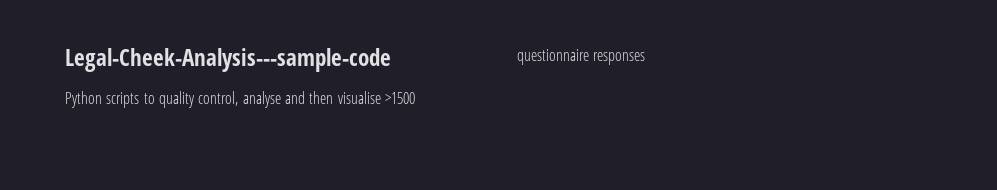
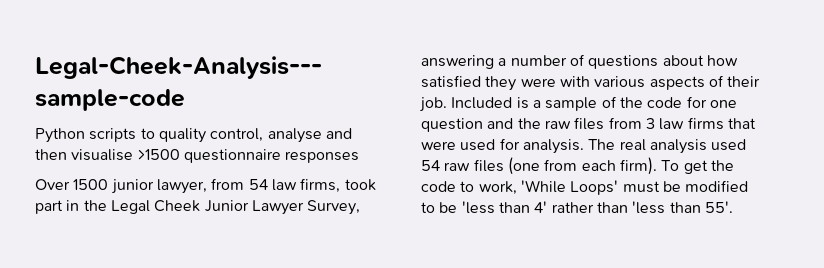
(646, 58) none -> [35,178,376,194] [35,200,361,215] [421,54,738,69] [421,75,761,91] [419,96,737,112] [421,117,756,132] [421,138,747,154] [421,157,734,175] [421,180,749,195] [421,201,733,214] // Over 1500 junior lawyer, from 54 law firms, took part in the Legal Cheek Junior Lawyer Survey, answering a number of questions about how satisfied they were with various aspects of their job. Included is a sample of the code for one question and the raw files from 3 law firms that were used for analysis. The real analysis used 54 raw files (one from each firm). To get the code to work, 'While Loops' must be modified to be 'less than 4' rather than 'less than 55'.

